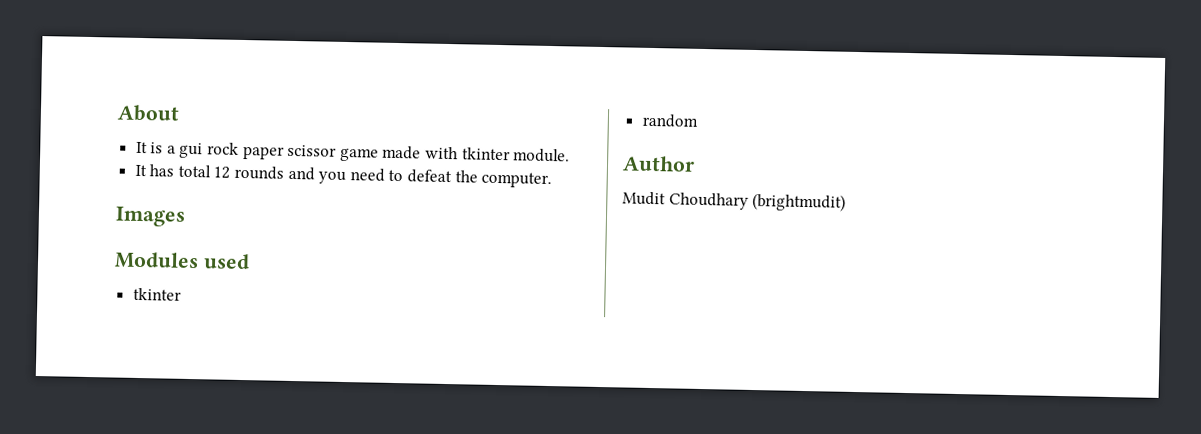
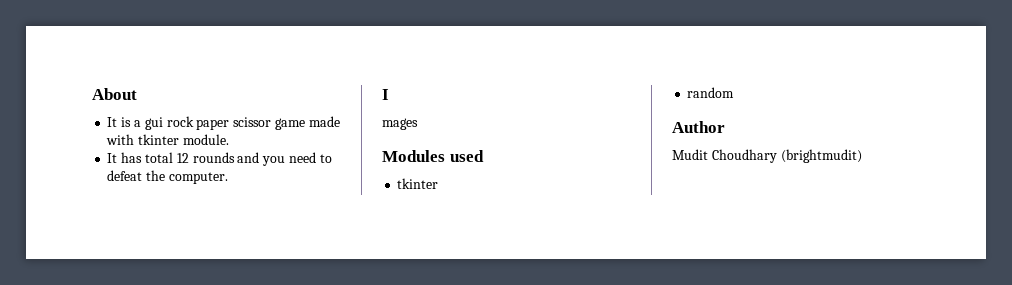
[115,206,186,227] Images -> [382,89,389,100] [382,118,418,130] I // mages

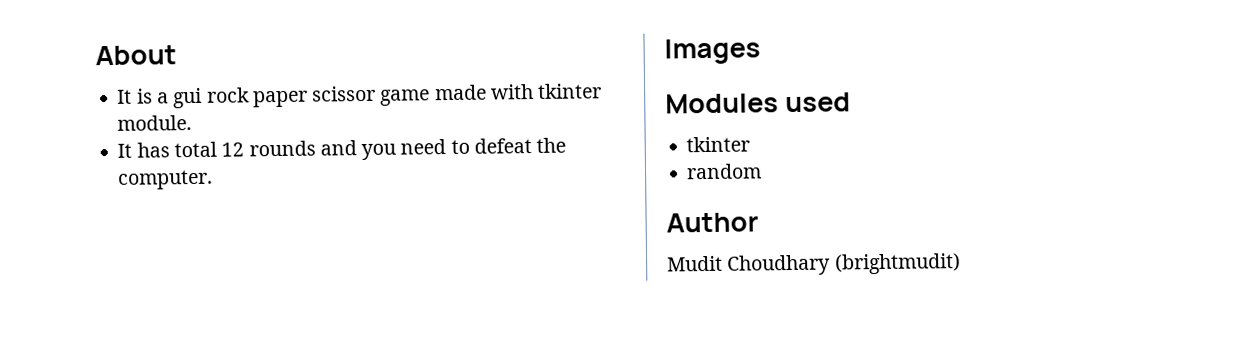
[382,89,389,100] [382,118,418,130] I // mages -> [664,38,761,65] Images

